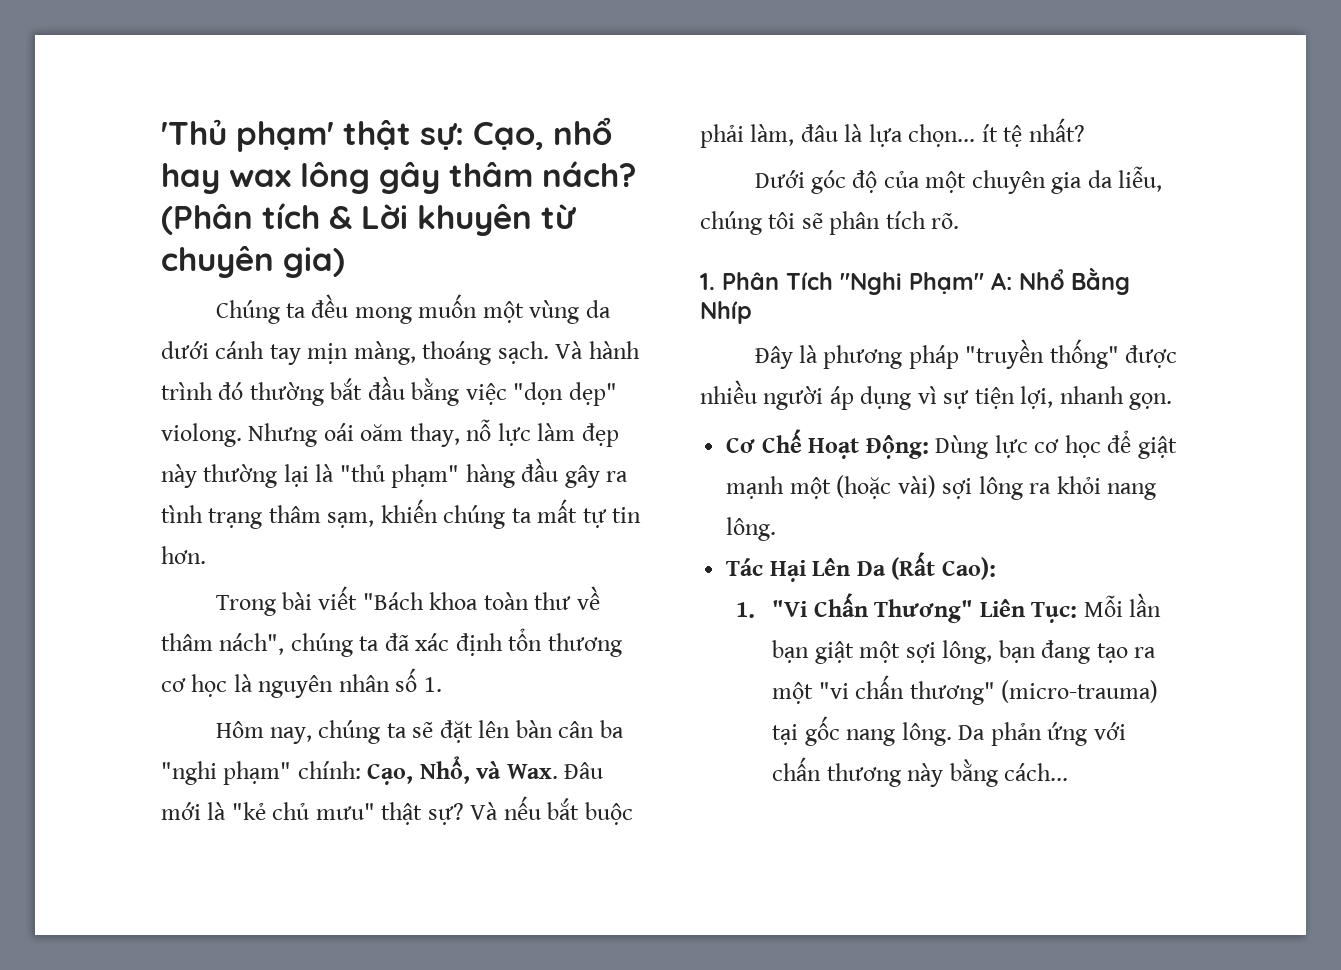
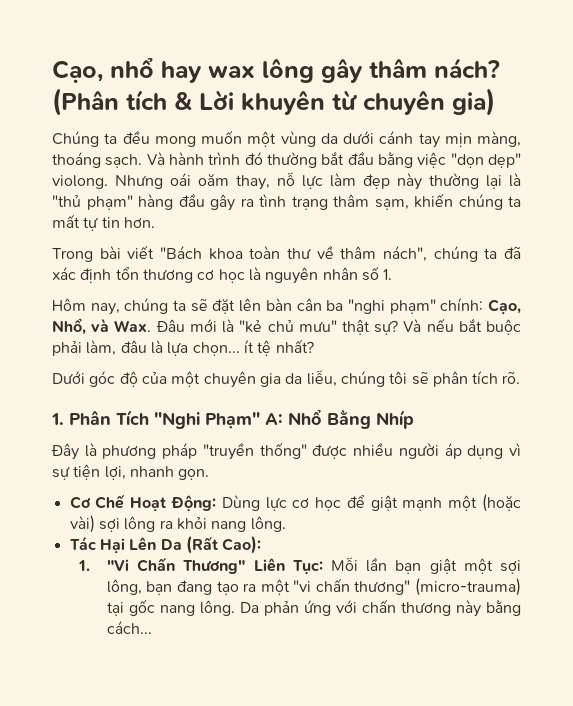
[161,119,464,152] 'Thủ phạm' thật sự: -> (52, 71) none

